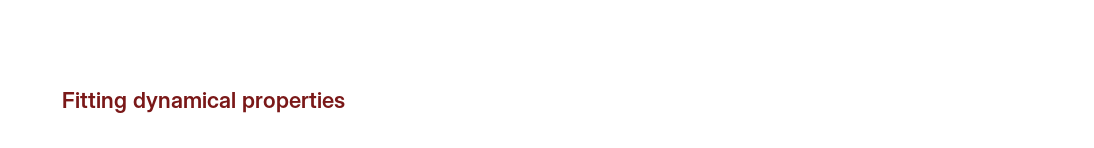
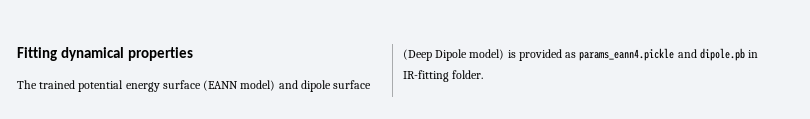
(345, 102) none -> [17,80,372,92] [403,48,759,61] [403,70,484,82] // The trained potential energy surface (EANN model) and dipole surface (Deep Dipole model) is provided as params_eann4.pickle and dipole.pb in IR-fitting folder.

